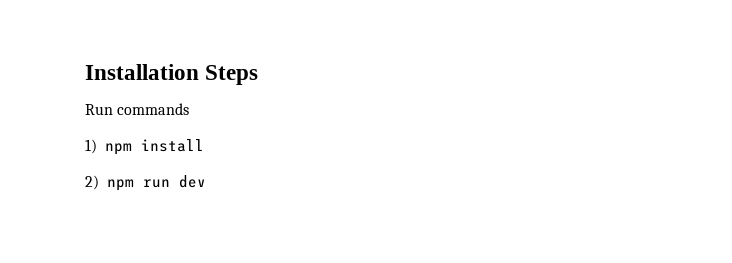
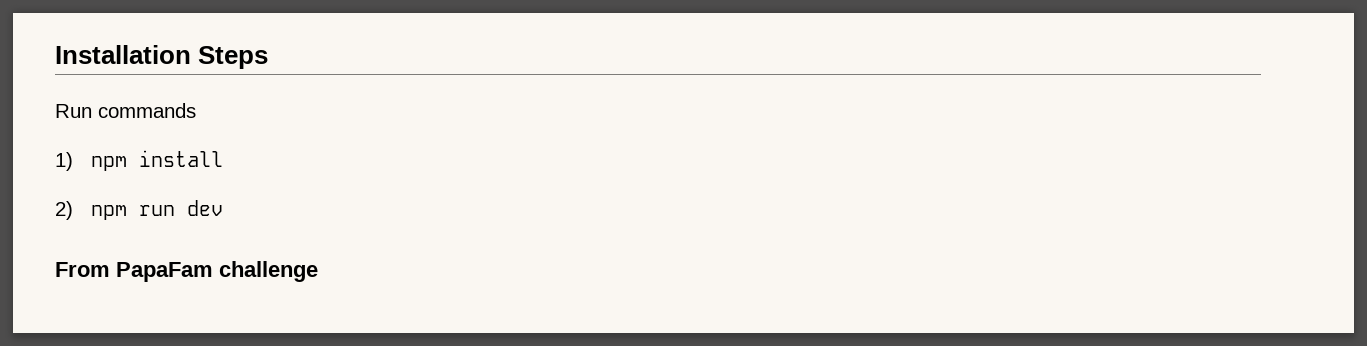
(206, 181) none -> [55,261,318,282] // From PapaFam challenge

